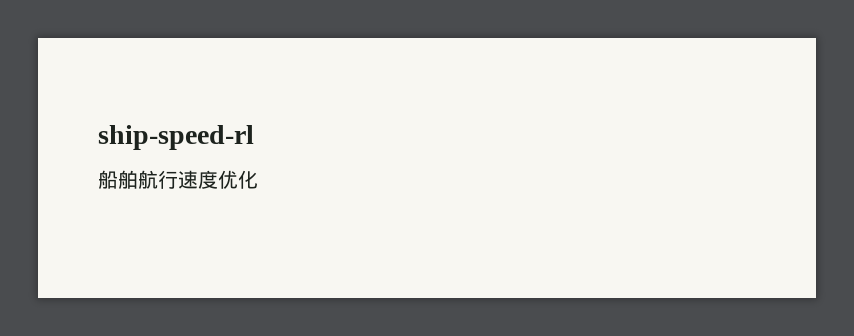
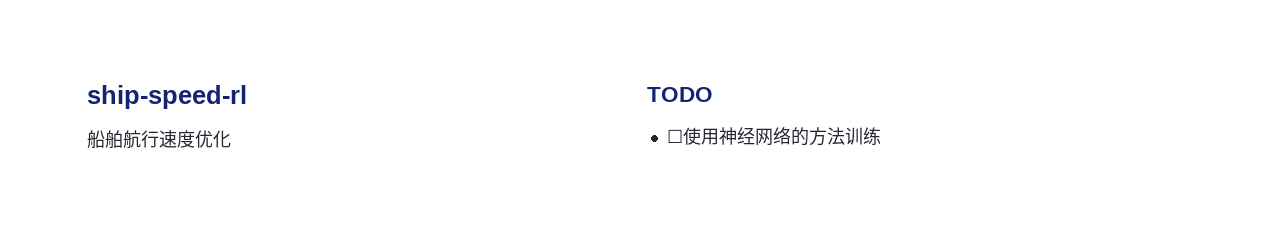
(258, 179) none -> [647,87,713,102] [666,127,881,146] // TODO // ☐使用神经网络的方法训练

